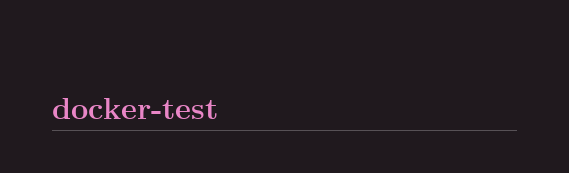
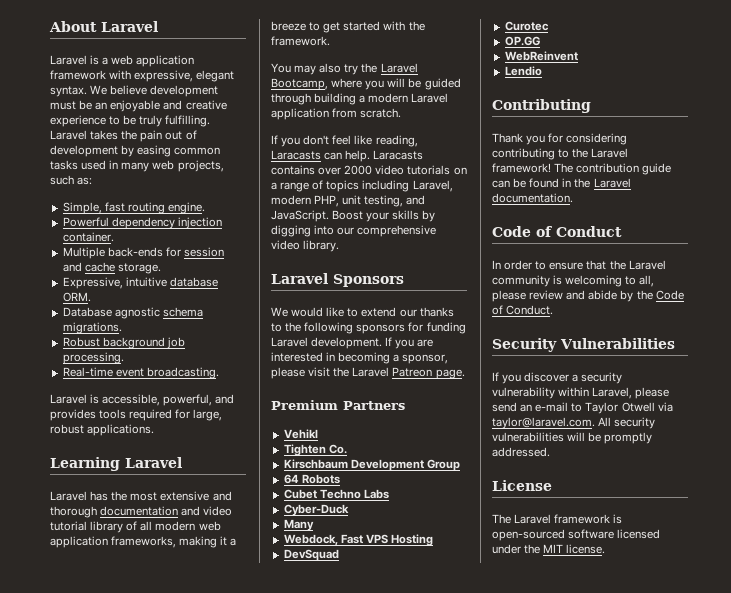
[52,98,218,119] docker-test -> [49,21,158,32] [50,55,195,67] [50,70,235,82] [50,85,219,97] [50,100,227,112] [50,115,211,127] [50,130,197,142] [50,145,221,157] [50,160,224,172] [50,175,93,185] [62,202,205,214] [62,217,222,229] [62,232,114,242] [62,247,224,259] [62,262,161,274] [62,277,218,289] [62,292,91,302] [62,307,203,319] [62,322,122,334] [62,337,185,349] [62,352,124,364] [62,367,219,379] [50,394,235,406] [50,409,223,421] [50,424,155,436] [50,457,182,471] [50,491,232,501] [50,506,233,518] [50,521,221,533] [50,536,237,548] [271,21,425,33] [271,36,330,46] [271,63,418,75] [271,78,461,90] [271,93,449,105] [271,108,402,120] [271,135,418,147] [271,150,424,162] [271,165,467,175] [271,180,453,192] [271,195,426,207] [271,210,436,222] [271,225,437,237] [271,240,340,252] [271,273,404,287] [271,307,454,317] [271,322,466,334] [271,337,434,349] [271,352,449,364] [271,367,465,379] [271,400,405,410] [283,429,318,439] [283,444,347,456] [283,459,460,471] [283,474,340,484] [283,489,389,499] [283,504,349,516] [283,519,314,531] [283,534,433,546] [283,549,339,561] [504,21,549,31] [504,36,540,46] [504,51,578,61] [504,66,542,76] [492,99,591,113] [492,133,628,145] [492,148,629,160] [492,163,672,175] [492,178,631,188] [492,193,573,203] [492,226,622,237] [492,260,666,270] [492,275,655,287] [492,290,684,302] [492,305,554,315] [492,338,675,352] [492,372,623,384] [492,387,670,399] [492,402,673,414] [492,417,656,429] [492,432,653,444] [492,447,550,457] [492,480,552,491] [492,514,623,524] [492,529,661,541] [492,544,606,554] About Laravel // Laravel is a web application framework with expressive, elegant syntax. We believe development must be an enjoyable and creative experience to be truly fulfilling. Laravel takes the pain out of development by easing common tasks used in many web projects, such as: // Simple, fast routing engine. // Powerful dependency injection container. // Multiple back-ends for session and cache storage. // Expressive, intuitive database ORM. // Database agnostic schema migrations. // Robust background job processing. // Real-time event broadcasting. // Laravel is accessible, powerful, and provides tools required for large, robust applications. // Learning Laravel // Laravel has the most extensive and thorough documentation and video tutorial library of all modern web application frameworks, making it a breeze to get started with the framework. // You may also try the Laravel Bootcamp, where you will be guided through building a modern Laravel application from scratch. // If you don't feel like reading, Laracasts can help. Laracasts contains over 2000 video tutorials on a range of topics including Laravel, modern PHP, unit testing, and JavaScript. Boost your skills by digging into our comprehensive video library. // Laravel Sponsors // We would like to extend our thanks to the following sponsors for funding Laravel development. If you are interested in becoming a sponsor, please visit the Laravel Patreon page. // Premium Partners // Vehikl // Tighten Co. // Kirschbaum Development Group // 64 Robots // Cubet Techno Labs // Cyber-Duck // Many // Webdock, Fast VPS Hosting // DevSquad // Curotec // OP.GG // WebReinvent // Lendio // Contributing // Thank you for considering contributing to the Laravel framework! The contribution guide can be found in the Laravel documentation. // Code of Conduct // In order to ensure that the Laravel community is welcoming to all, please review and abide by the Code of Conduct. // Security Vulnerabilities // If you discover a security vulnerability within Laravel, please send an e-mail to Taylor Otwell via taylor@laravel.com. All security vulnerabilities will be promptly addressed. // License // The Laravel framework is open-sourced software licensed under the MIT license.

